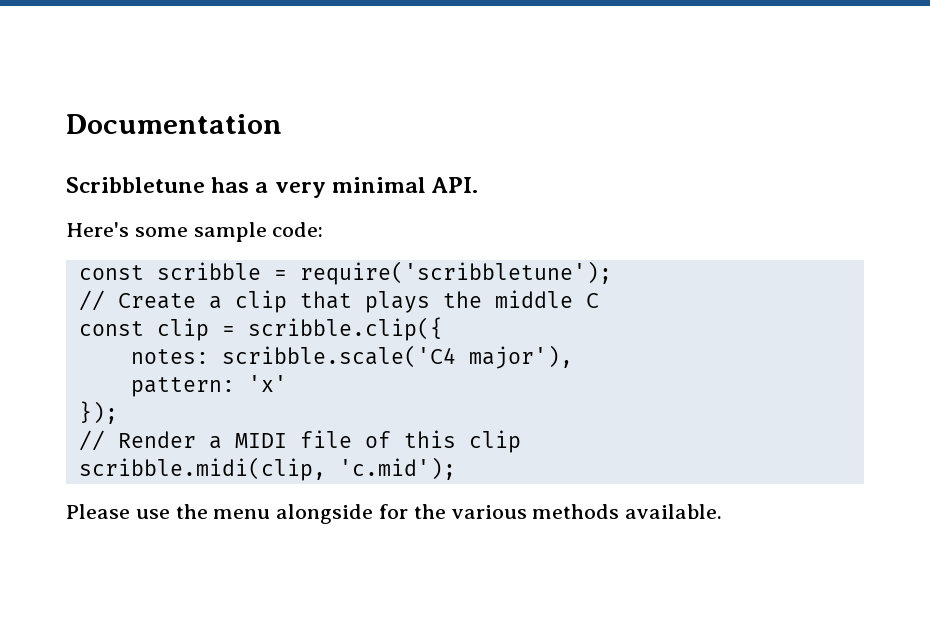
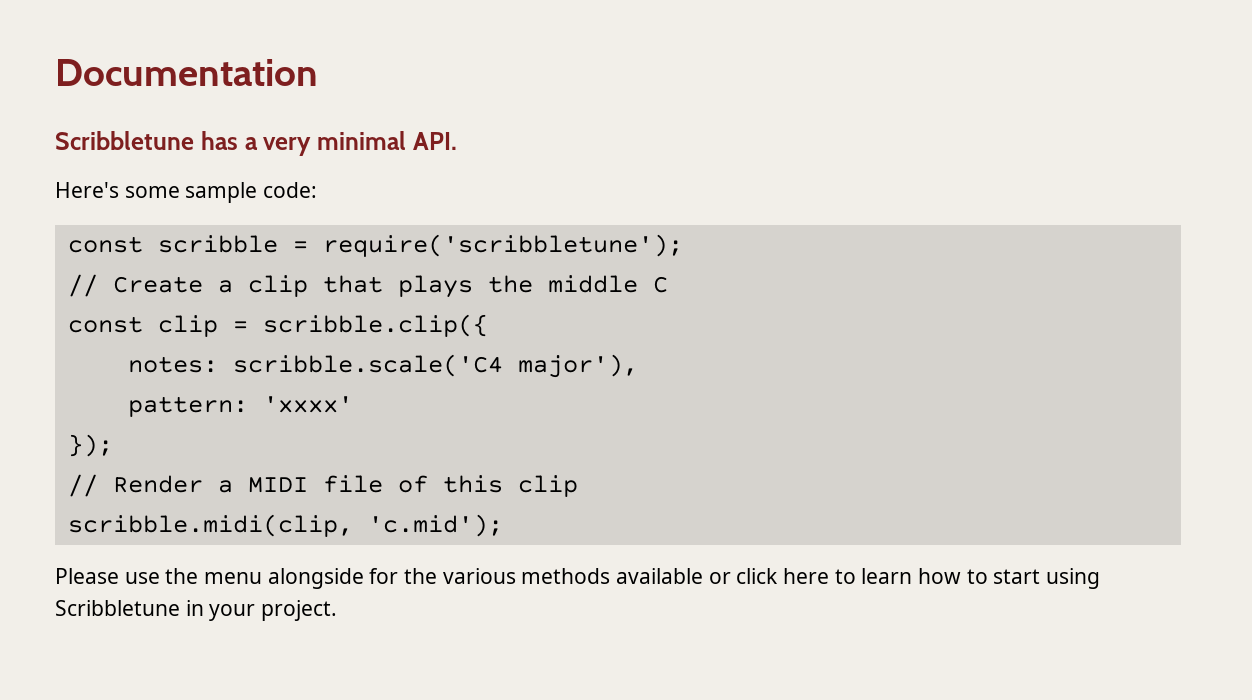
[247,375,287,392] 'x' -> [262,396,353,413] 'xxxx'
[625,504,723,519] available. -> [616,568,1101,589] [55,600,338,621] available or click here to learn how to start using Scribbletune in your project.

